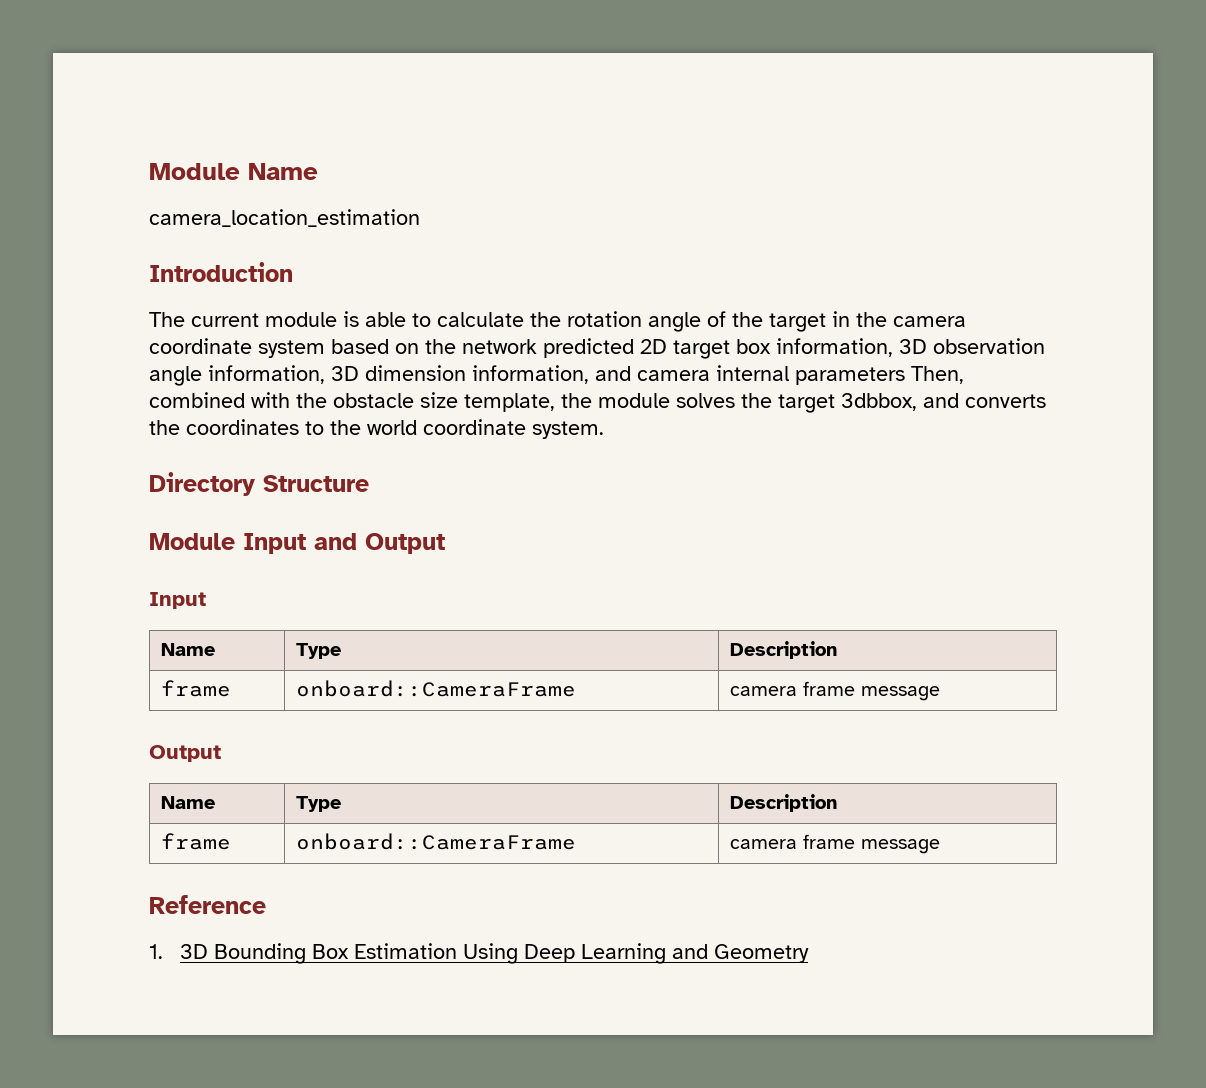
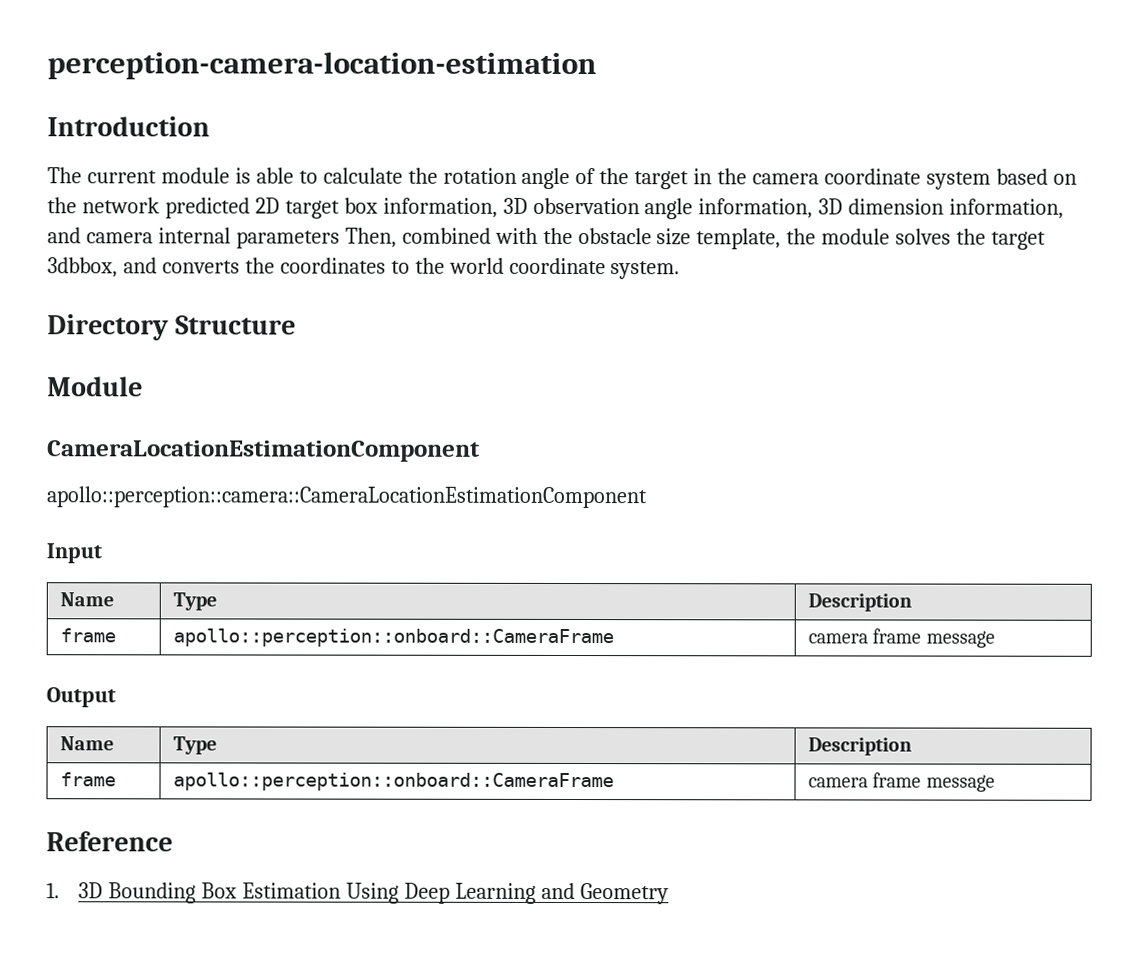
[149,163,318,180] [149,209,420,227] Module Name // camera_location_estimation -> [47,51,597,81] perception-camera-location-estimation
[243,533,445,554] Input and Output -> [47,440,481,462] [46,486,647,509] // CameraLocationEstimationComponent // apollo::perception::camera::CameraLocationEstimationComponent
[295,680,576,697] onboard::CameraFrame -> [172,628,614,648] apollo::perception::onboard::CameraFrame
[295,833,576,850] onboard::CameraFrame -> [172,772,614,792] apollo::perception::onboard::CameraFrame

